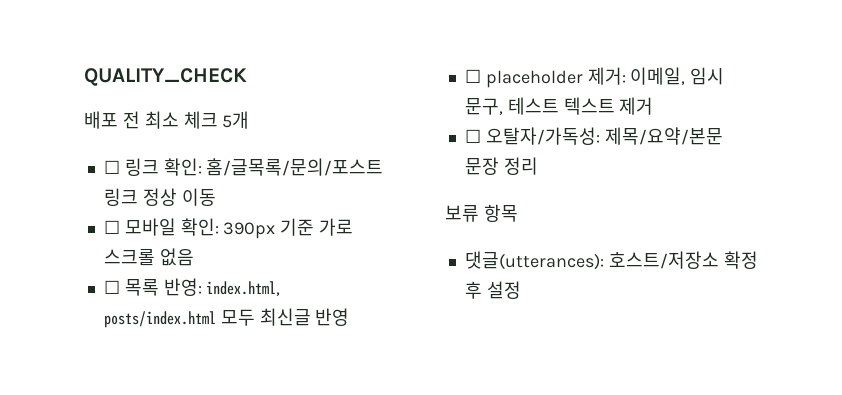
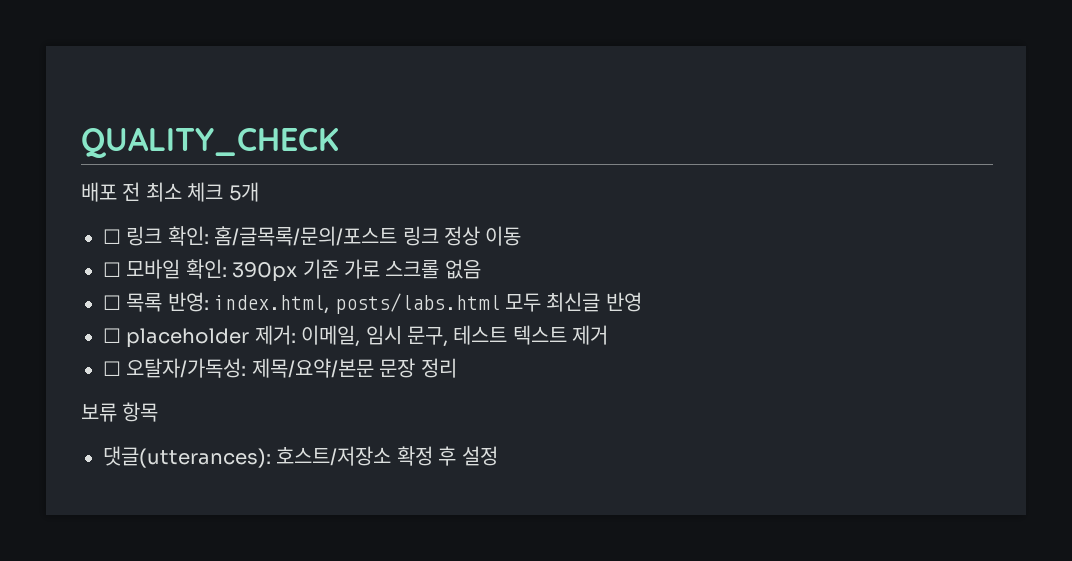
[103,311,216,328] posts/index.html -> [334,293,500,314] posts/labs.html

